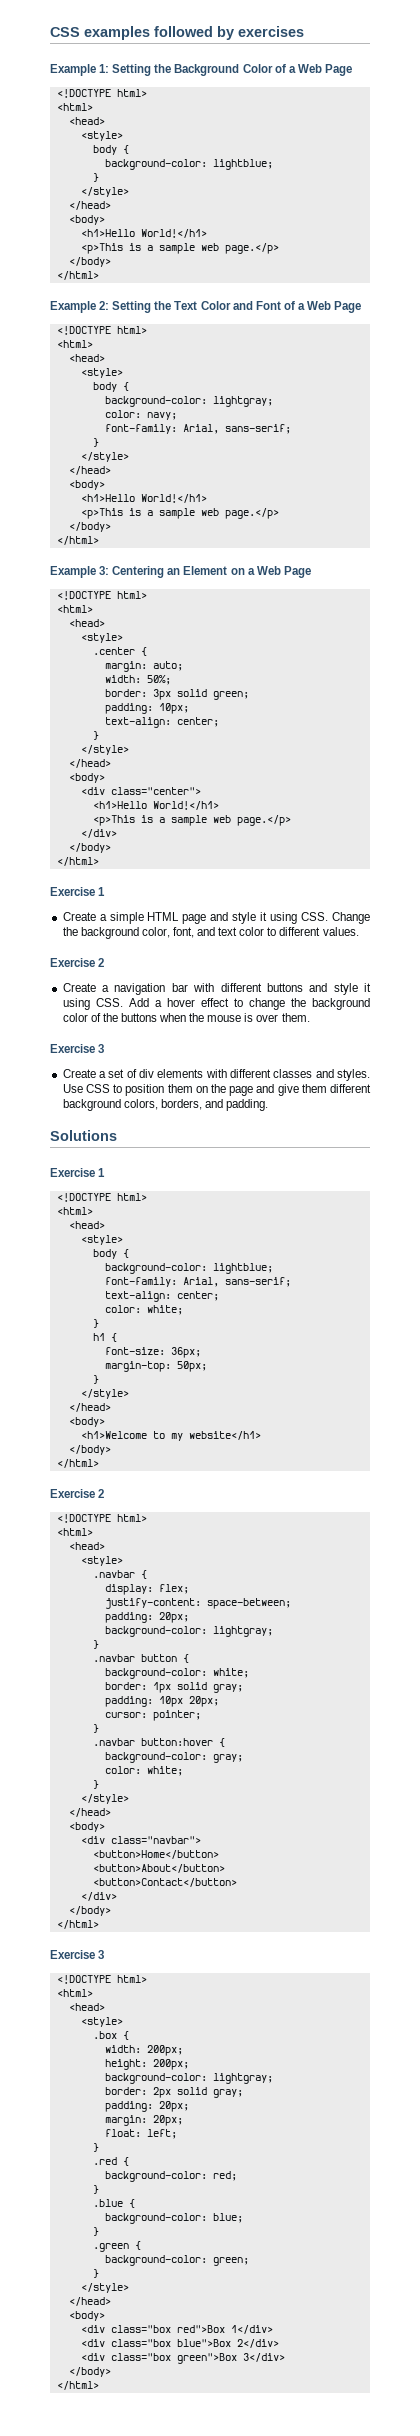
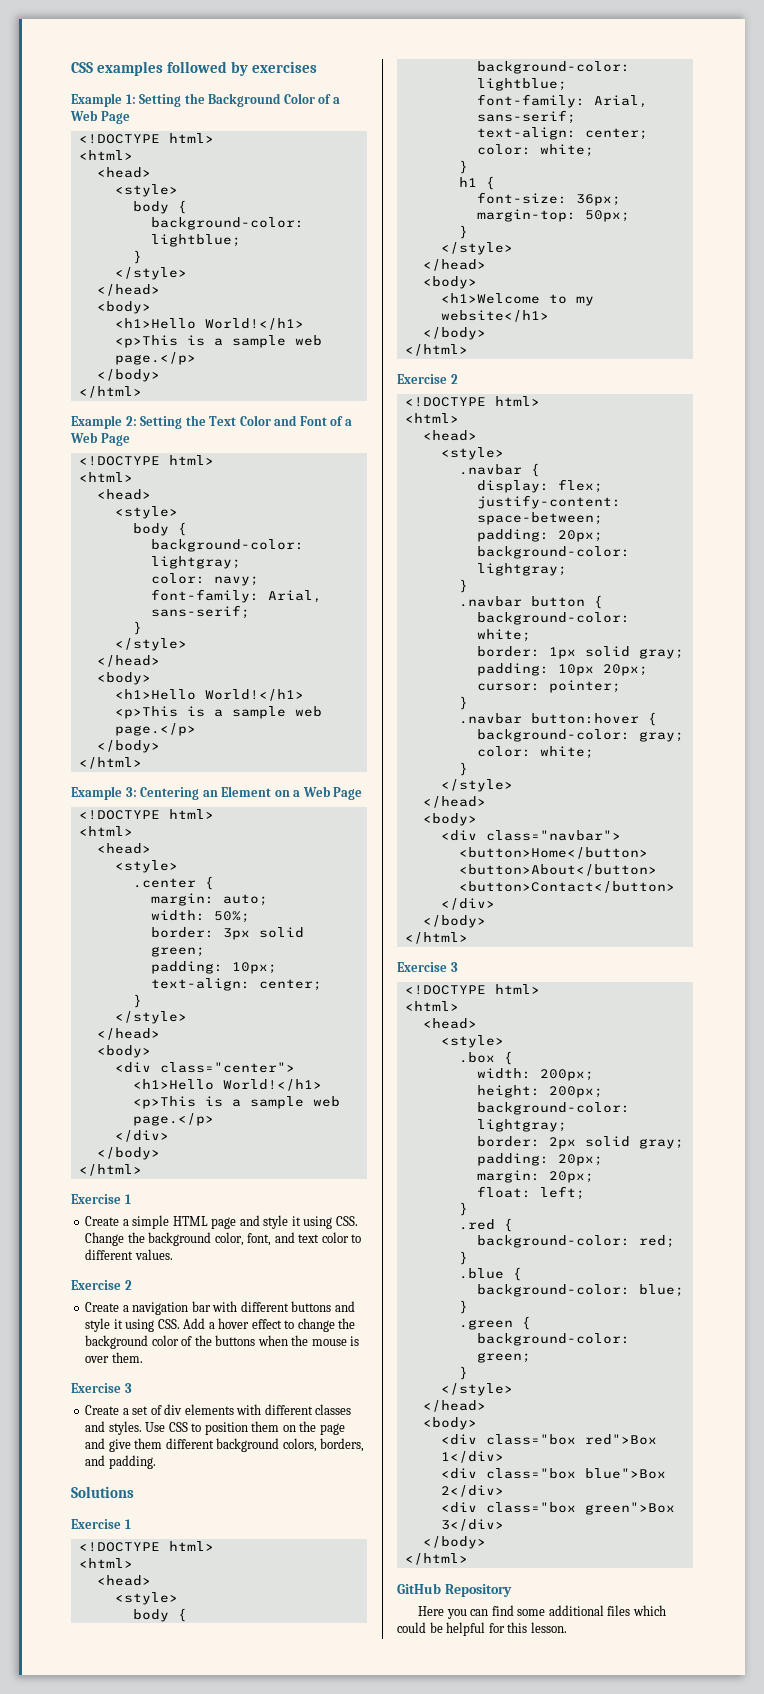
(99, 2385) none -> [397,1583,512,1597] [418,1605,666,1619] [397,1622,567,1636] // GitHub Repository // Here you can find some additional files which could be helpful for this lesson.

